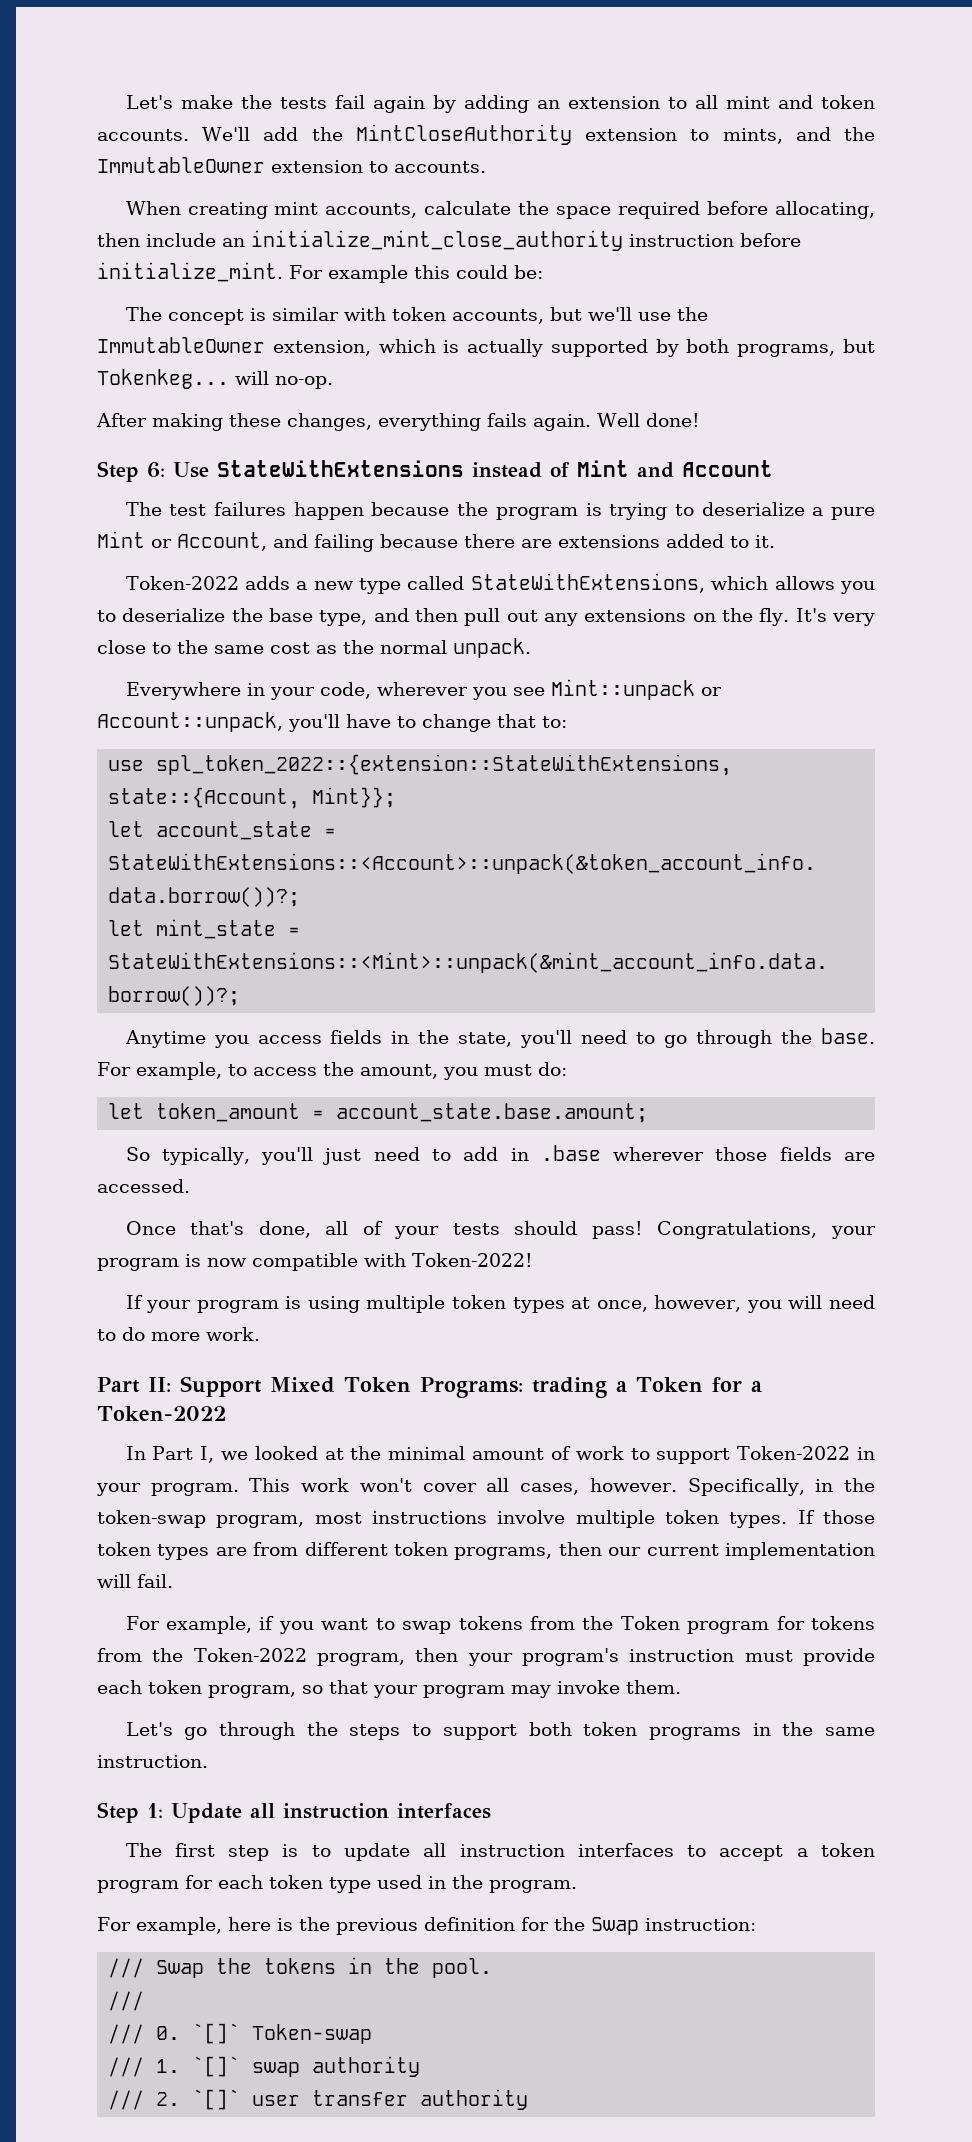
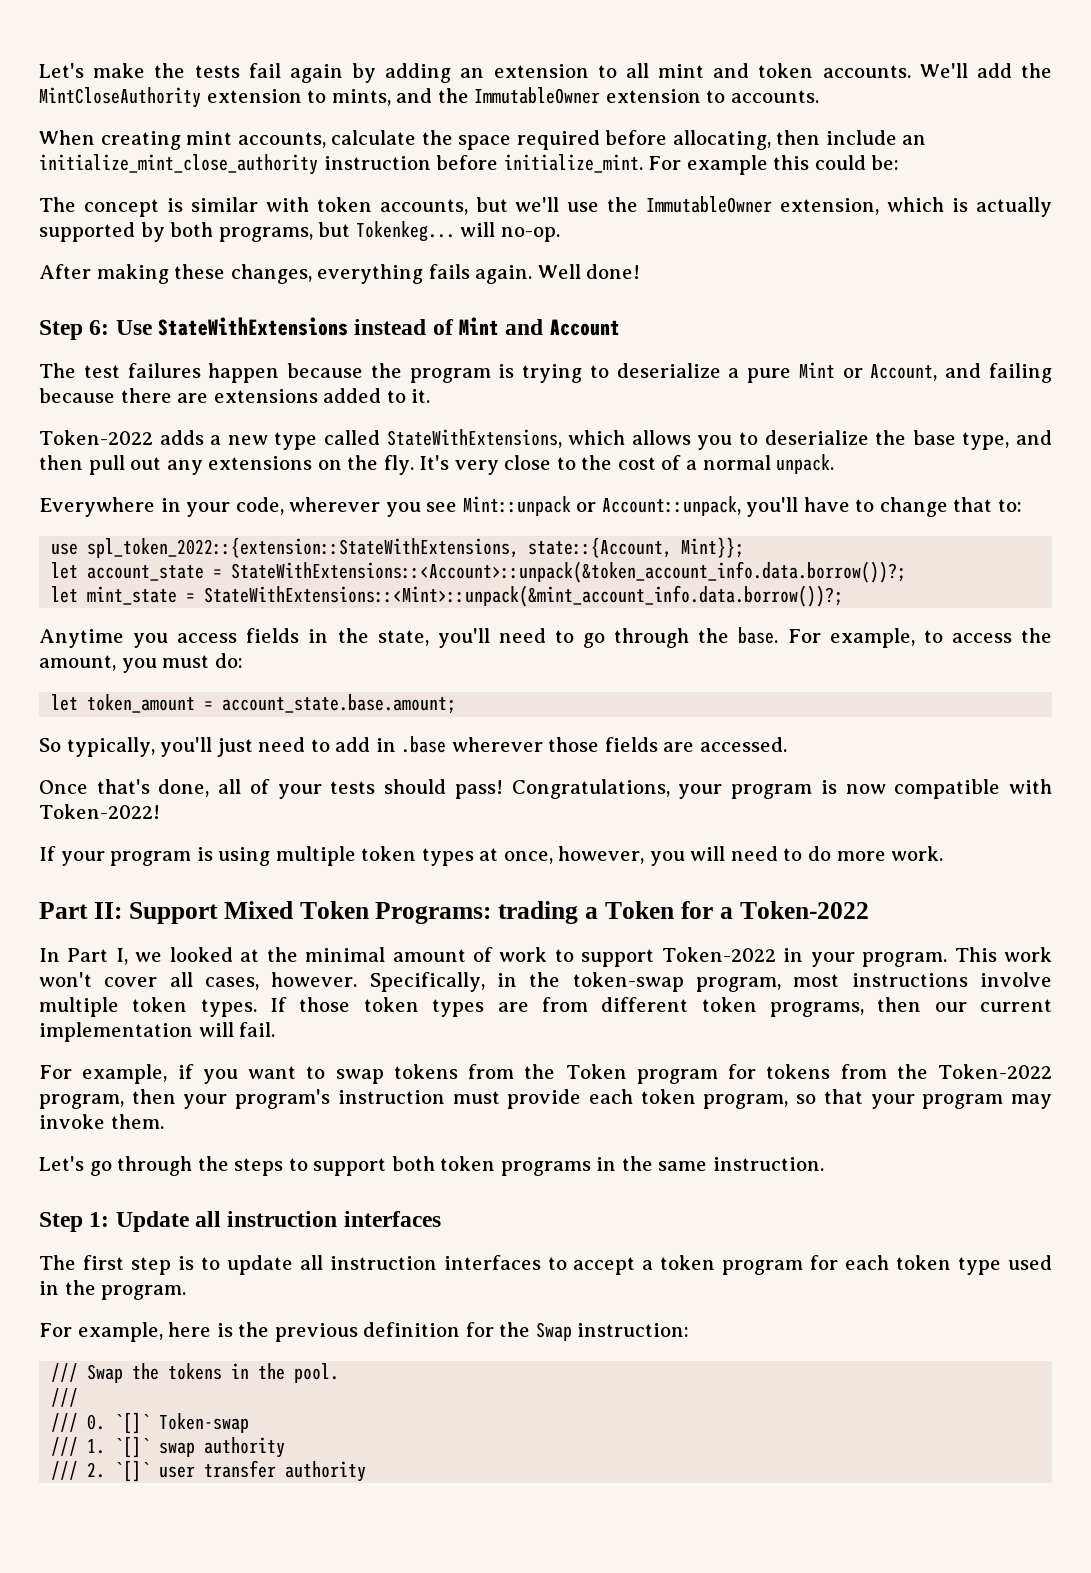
[214,640,374,654] same cost as the -> [617,455,698,470] cost of a

